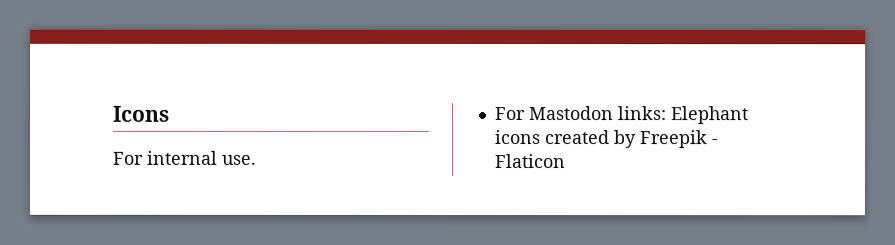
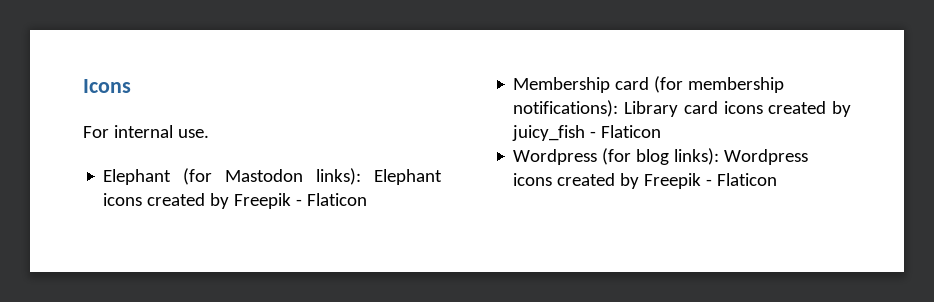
[494,106,667,121] For Mastodon links: -> [103,168,362,185] Elephant (for Mastodon links):
(565, 161) none -> [513,76,785,93] [513,100,851,117] [512,125,662,141] [513,148,809,165] [513,173,778,189] // Membership card (for membership notifications): Library card icons created by juicy_fish - Flaticon // Wordpress (for blog links): Wordpress icons created by Freepik - Flaticon

